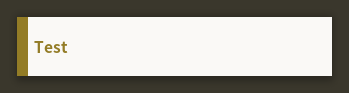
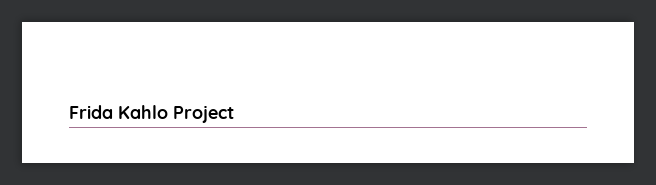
[34,41,68,53] Test -> [69,105,234,123] Frida Kahlo Project

